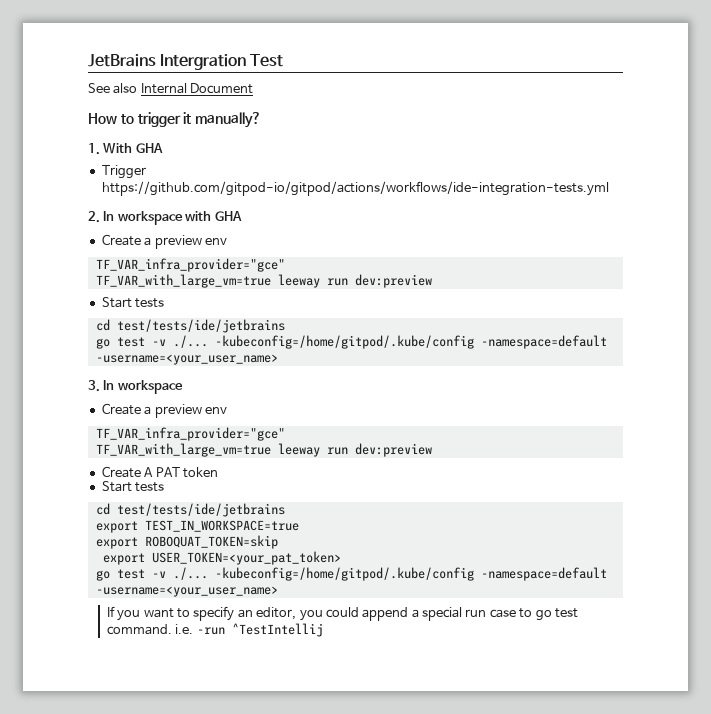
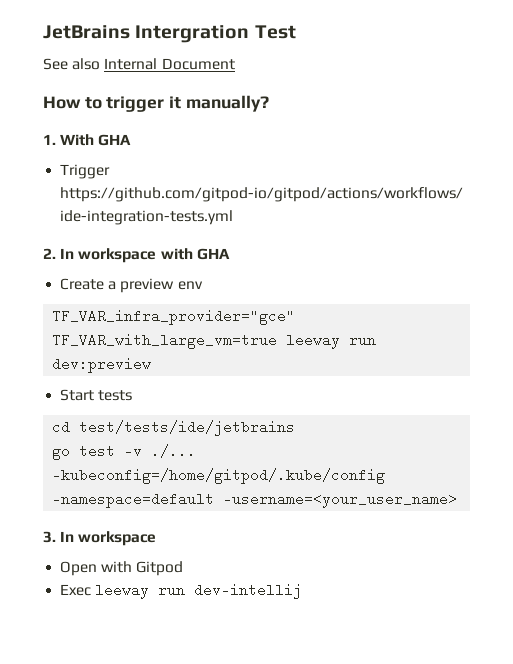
[101,403,227,418] [95,427,285,441] [95,443,432,457] [101,466,218,478] [101,481,165,492] [95,503,285,517] [95,520,299,533] [95,535,278,549] [102,551,341,565] [95,567,607,581] [95,586,278,597] [106,606,578,621] [106,623,323,637] Create a preview env // TF_VAR_infra_provider="gce" // TF_VAR_with_large_vm=true leeway run dev:preview // Create A PAT token // Start tests // cd test/tests/ide/jetbrains // export TEST_IN_WORKSPACE=true // export ROBOQUAT_TOKEN=skip // export USER_TOKEN=<your_pat_token> // go test -v ./... -kubeconfig=/home/gitpod/.kube/config -namespace=default -username=<your_user_name> // If you want to specify an editor, you could append a special run case to go test command. i.e. -run ^TestIntellij -> [60,561,184,576] [60,583,303,599] Open with Gitpod // Exec leeway run dev-intellij

